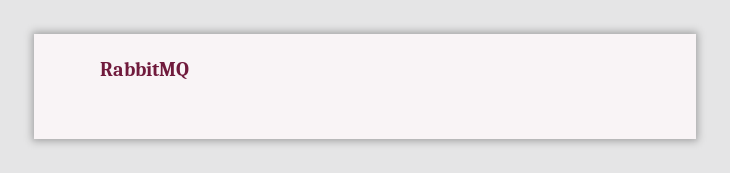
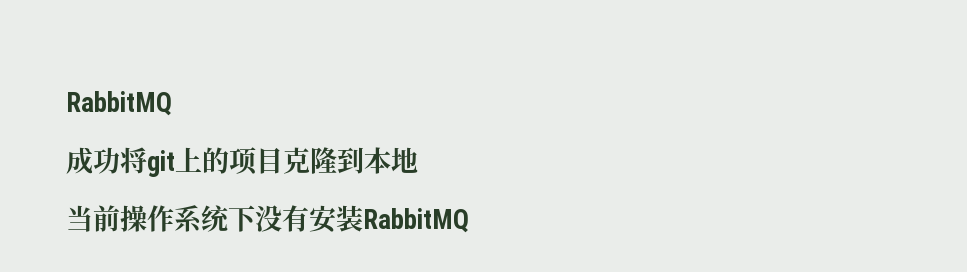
[100,61,189,80] RabbitMQ -> [66,91,172,116] [66,147,418,177] [66,205,469,233] RabbitMQ // 成功将git上的项目克隆到本地 // 当前操作系统下没有安装RabbitMQ

